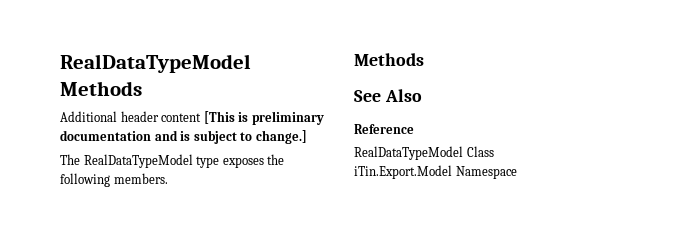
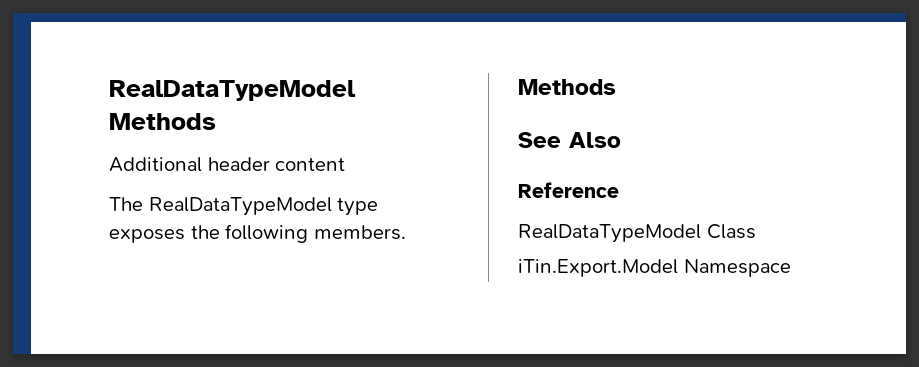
[203,111,324,125] [60,130,307,144] [This is preliminary documentation and is subject to change.] -> (346, 164) none

